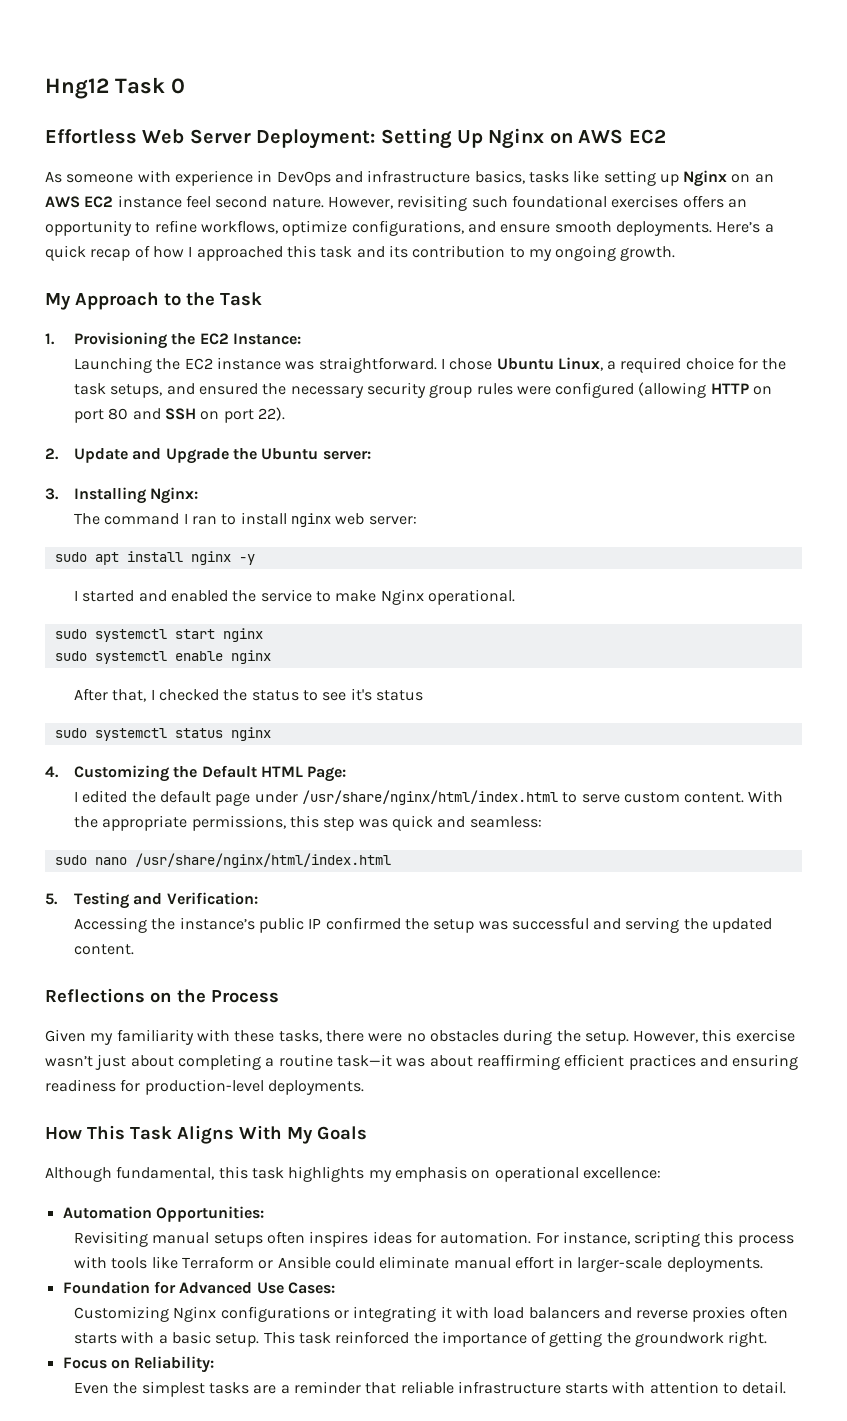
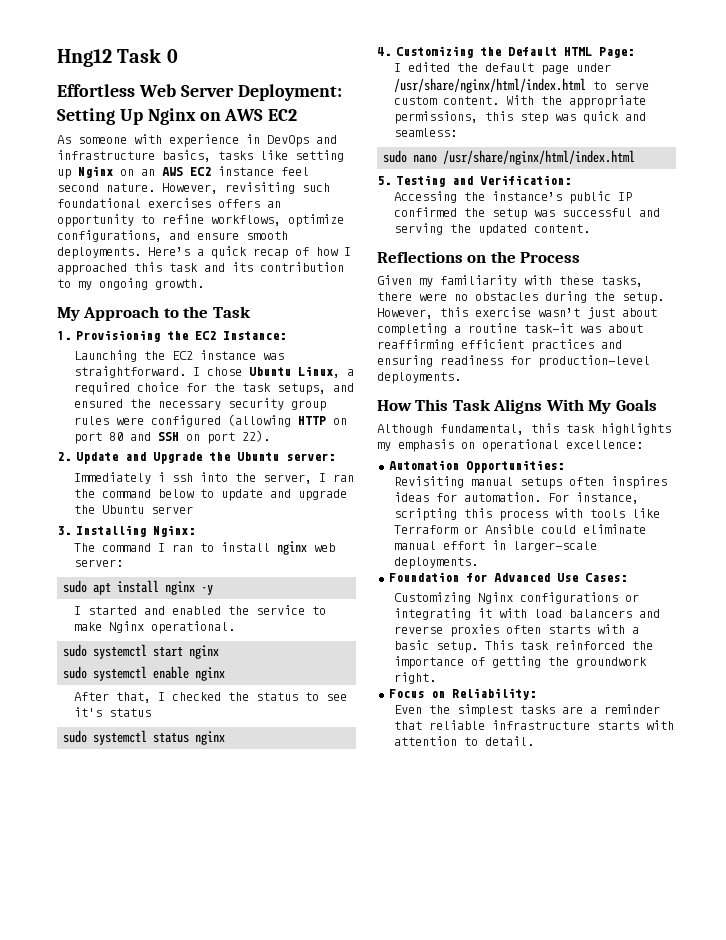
(371, 455) none -> [74,472,355,484] [74,489,348,501] [74,505,194,514] // Immediately i ssh into the server, I ran the command below to update and upgrade the Ubuntu server

